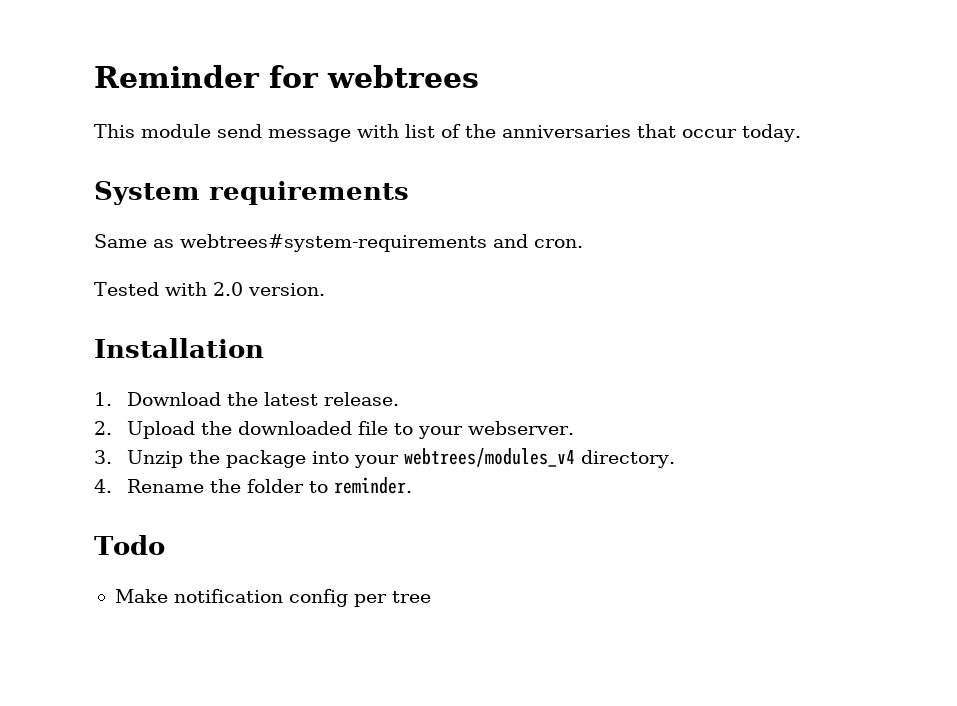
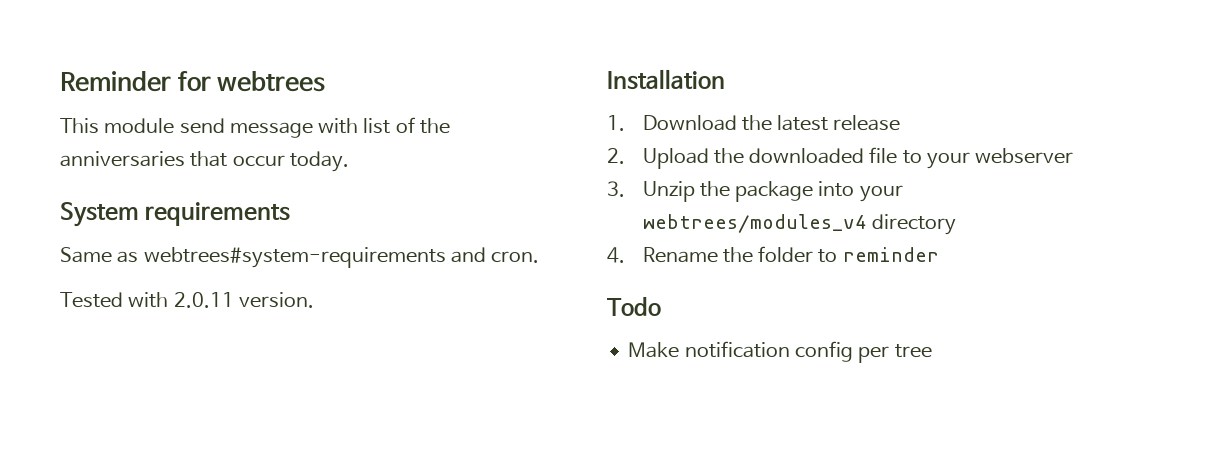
[212,282,243,296] 2.0 -> [173,292,234,308] 2.0.11
[323,392,399,406] release. -> [833,115,901,131] release
[467,421,574,435] webserver. -> [975,148,1074,164] webserver
[580,450,675,468] directory. -> [871,214,956,235] directory
[333,477,412,494] reminder. -> [842,247,939,262] reminder

